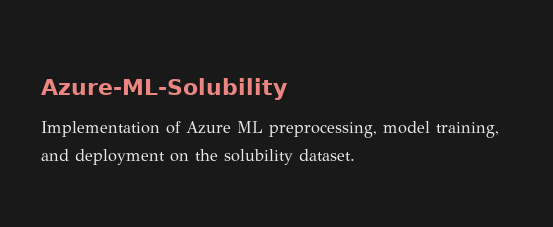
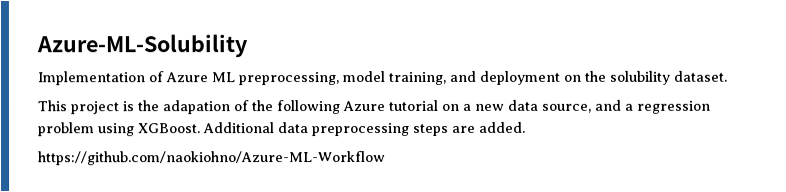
(355, 155) none -> [38,99,711,115] [38,121,526,137] [38,151,386,166] // This project is the adapation of the following Azure tutorial on a new data source, and a regression problem using XGBoost. Additional data preprocessing steps are added. // https://github.com/naokiohno/Azure-ML-Workflow

